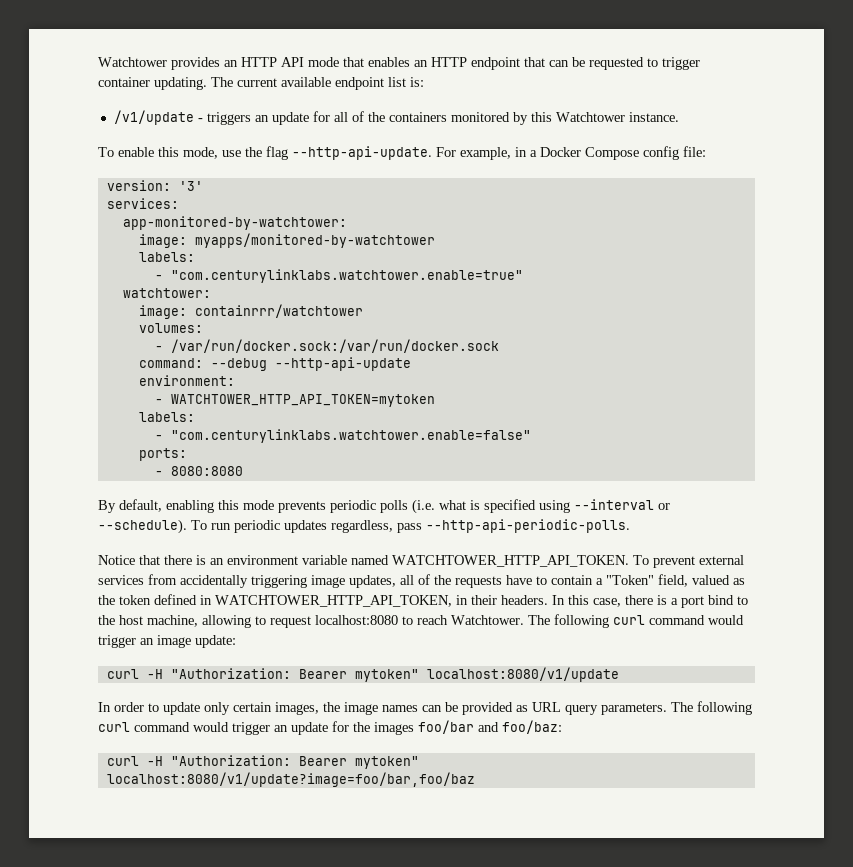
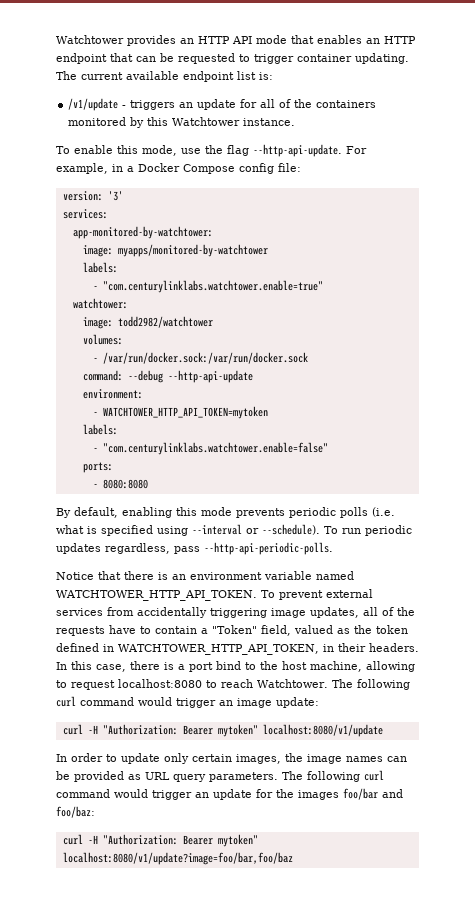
[194,304,363,318] containrrr/watchtower -> [117,316,213,328] todd2982/watchtower

